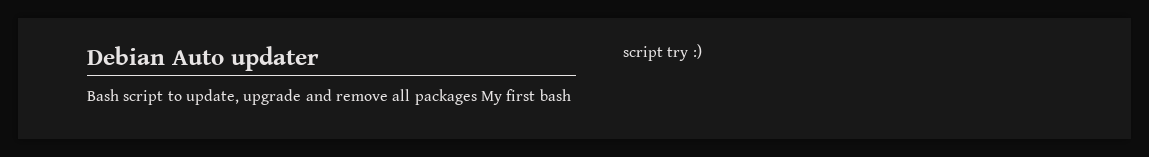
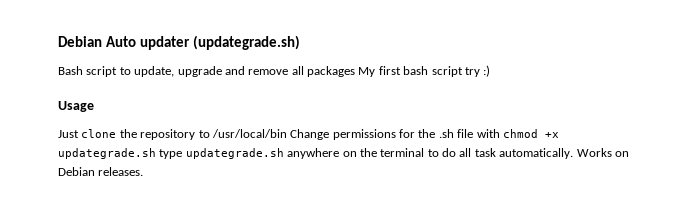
(319, 58) none -> [192,35,300,50] (updategrade.sh)
(702, 51) none -> [58,101,94,112] [58,129,559,140] [58,148,629,159] [58,167,144,176] // Usage // Just clone the repository to /usr/local/bin Change permissions for the .sh file with chmod +x updategrade.sh type updategrade.sh anywhere on the terminal to do all task automatically. Works on Debian releases.

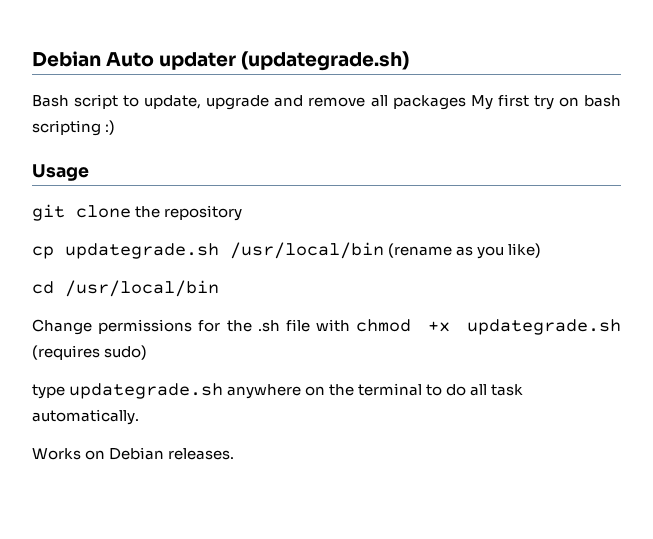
[403,66,480,77] bash script try -> [533,95,622,110] [32,120,101,136] try on bash scripting
[58,130,79,138] Just -> [32,204,65,221] git
[198,129,287,138] to /usr/local/bin -> [32,242,542,259] [32,280,219,297] // cp updategrade.sh /usr/local/bin (rename as you like) // cd /usr/local/bin //
(156, 153) none -> [32,345,148,360] (requires sudo) //
(574, 153) none -> (139, 417) //

